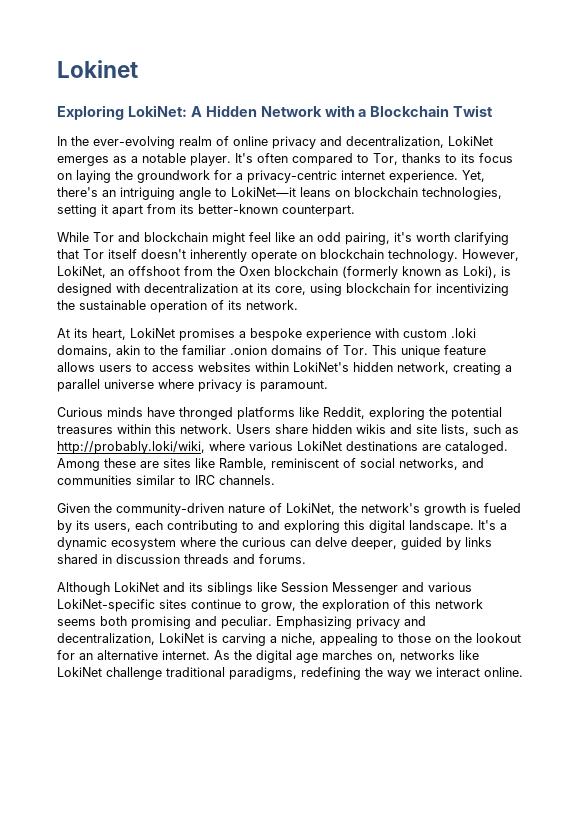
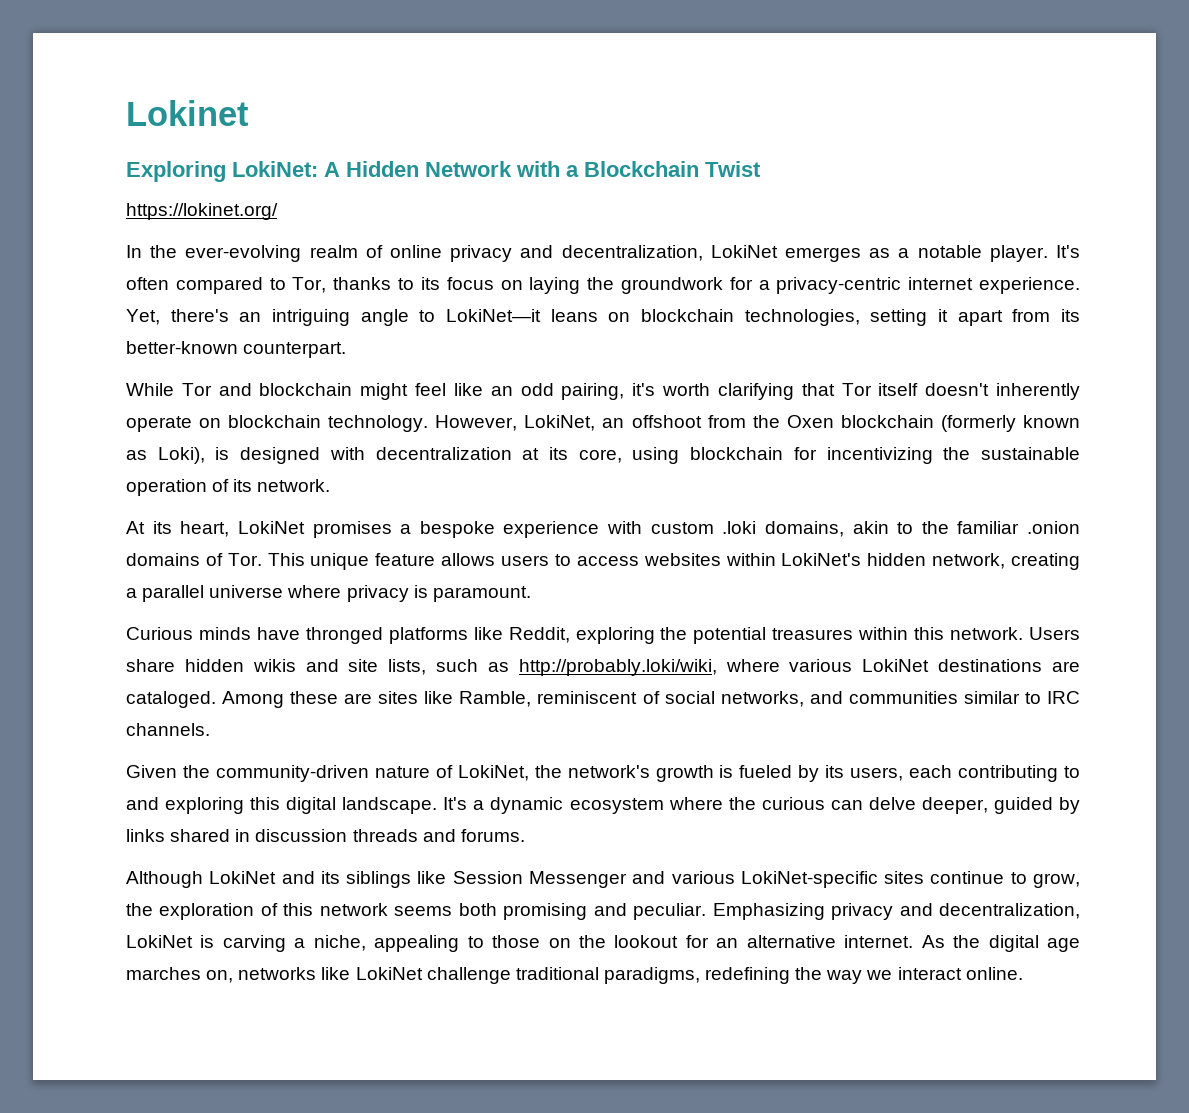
(494, 111) none -> [126,203,278,220] // https://lokinet.org/

